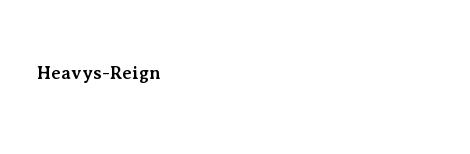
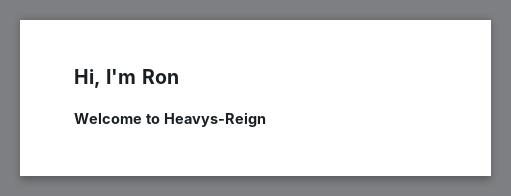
(37, 74) none -> [74,69,179,88] [74,113,160,124] Hi, I'm Ron // Welcome to

